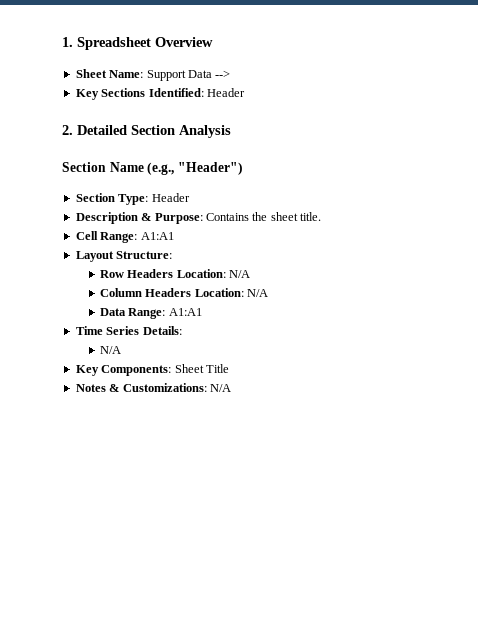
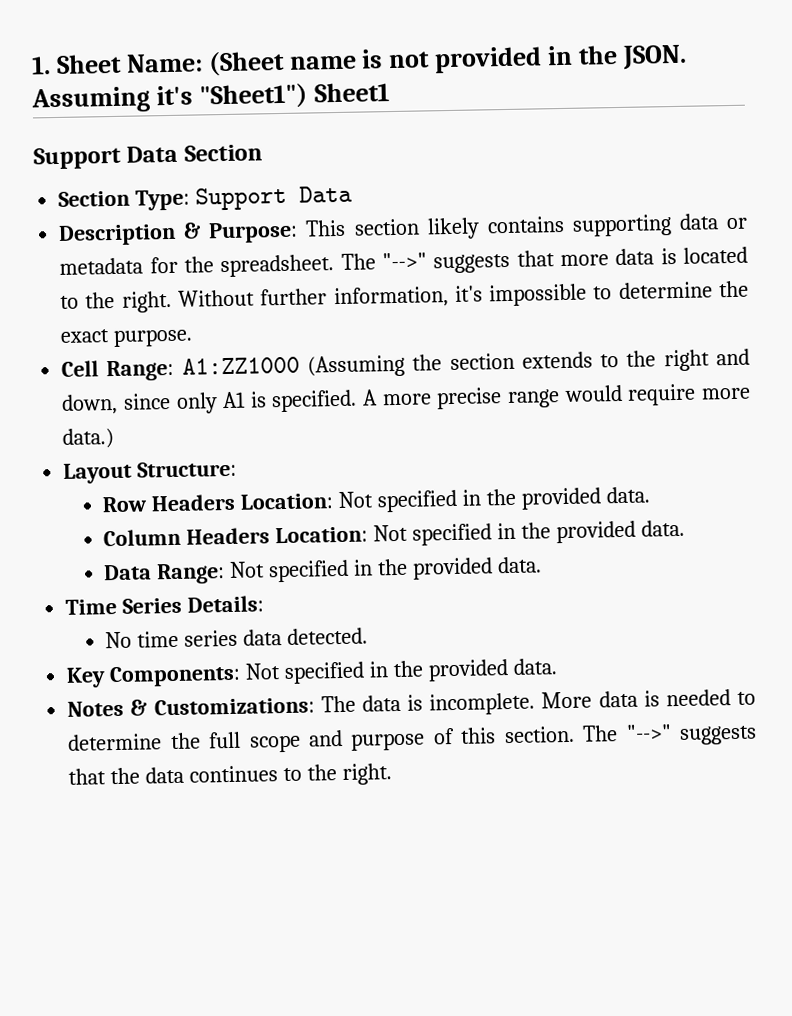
[77,37,213,50] [75,69,231,81] [75,88,245,100] [62,125,231,138] [62,162,243,175] Spreadsheet Overview // Sheet Name: Support Data --> // Key Sections Identified: Header // 2. Detailed Section Analysis // Section Name (e.g., "Header") -> [55,44,687,77] [31,82,390,114] [33,144,263,170] Sheet Name: (Sheet name is not provided in the JSON. Assuming it's "Sheet1") Sheet1 // Support Data Section
[151,193,190,202] Header -> [195,185,354,211] Support Data
[205,212,321,221] [75,231,174,243] Contains the sheet title. // Cell Range: A1:A1 -> [305,213,748,240] [59,246,748,278] [60,280,749,313] [60,328,194,347] [61,348,750,382] [61,383,751,415] [62,427,115,449] This section likely contains supporting data or metadata for the spreadsheet. The "-->" suggests that more data is located to the right. Without further information, it's impossible to determine the exact purpose. // Cell Range: A1:ZZ1000 (Assuming the section extends to the right and down, since only A1 is specified. A more precise range would require more data.)
[228,270,250,278] [99,288,268,297] [99,308,202,319] [75,326,182,335] [99,346,121,354] [75,364,229,376] [75,383,231,392] N/A // Column Headers Location: N/A // Data Range: A1:A1 // Time Series Details: // N/A // Key Components: Sheet Title // Notes & Customizations: N/A -> [338,486,650,513] [103,519,685,547] [103,556,543,585] [65,595,265,615] [105,627,369,649] [66,658,557,688] [67,689,756,717] [67,724,757,753] [68,763,392,786] Not specified in the provided data. // Column Headers Location: Not specified in the provided data. // Data Range: Not specified in the provided data. // Time Series Details: // No time series data detected. // Key Components: Not specified in the provided data. // Notes & Customizations: The data is incomplete. More data is needed to determine the full scope and purpose of this section. The "-->" suggests that the data continues to the right.

